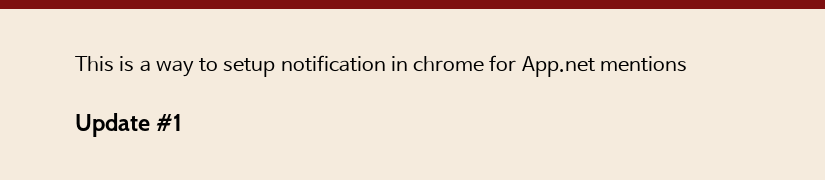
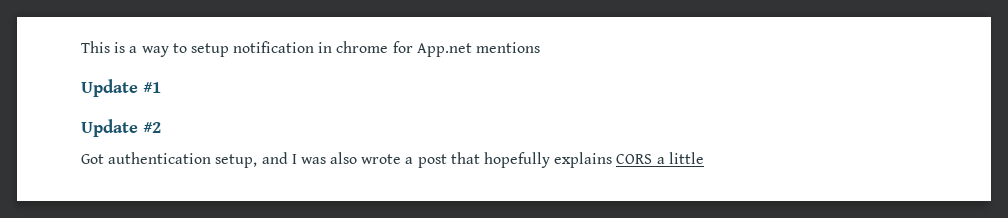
(183, 122) none -> [81,119,161,137] [81,152,704,168] // Update #2 // Got authentication setup, and I was also wrote a post that hopefully explains CORS a little

